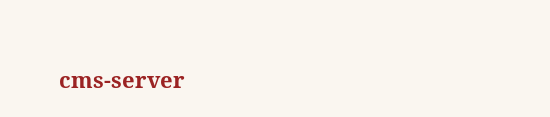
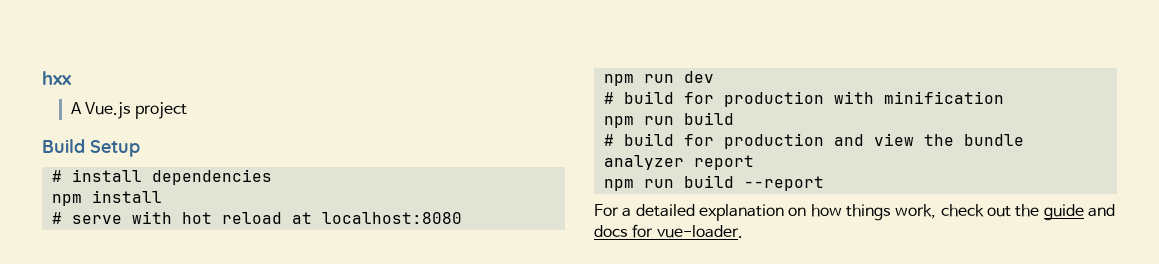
[59,76,185,88] cms-server -> [42,71,71,85] [70,102,188,119] [42,139,140,157] [51,169,272,185] [51,190,162,206] [51,211,462,224] [603,71,714,86] [603,91,1004,107] [603,112,734,128] [603,133,1024,149] [603,155,754,170] [603,175,824,191] [594,204,1115,221] [594,224,743,238] hxx // A Vue.js project // Build Setup // # install dependencies // npm install // # serve with hot reload at localhost:8080 // npm run dev // # build for production with minification // npm run build // # build for production and view the bundle analyzer report // npm run build --report // For a detailed explanation on how things work, check out the guide and docs for vue-loader.

